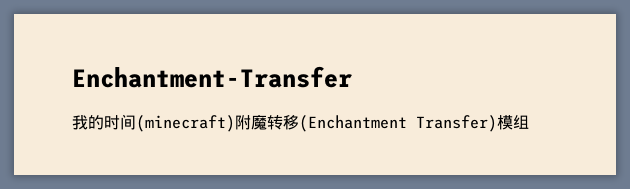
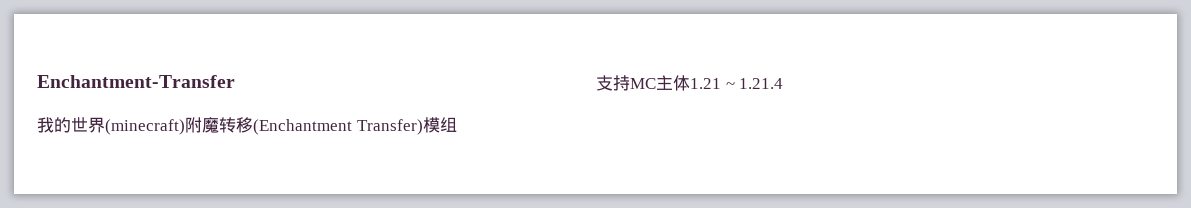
[104,114,136,130] 时间 -> [71,117,105,133] 世界
(529, 122) none -> [596,75,784,91] // 支持MC主体1.21 ~ 1.21.4

